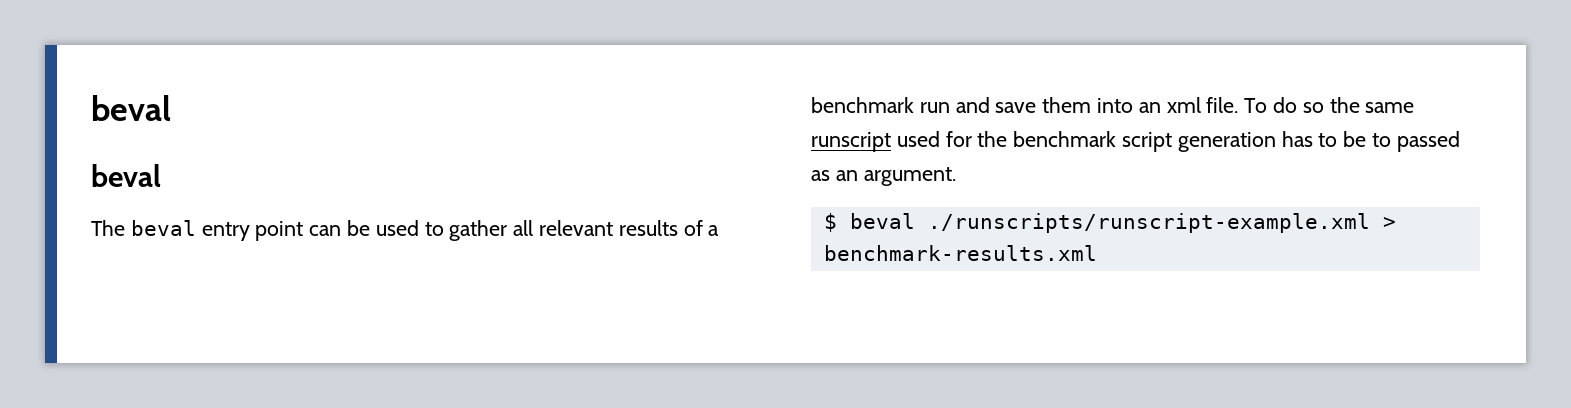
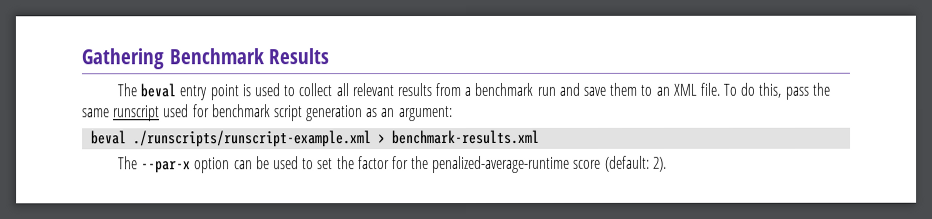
[91,95,171,121] [91,164,161,187] beval // beval -> [81,48,330,70] Gathering Benchmark Results
[309,220,508,241] can be used to gather -> [241,83,333,97] is used to collect
[683,220,703,236] of -> [435,83,462,97] from
[1097,97,1201,113] into an xml -> [640,83,697,96] to an XML
[1302,102,1324,113] so -> [758,82,809,100] this, pass
[977,131,1008,147] the -> (210, 111) none
[1281,131,1460,152] [811,167,956,186] [823,213,1396,233] [823,245,1097,261] has to be to passed as an argument. // $ beval ./runscripts/runscript-example.xml > benchmark-results.xml -> [365,106,453,122] [91,129,541,148] [118,155,667,174] as an argument: // beval ./runscripts/runscript-example.xml > benchmark-results.xml // The --par-x option can be used to set the factor for the penalized-average-runtime score (default: 2).

